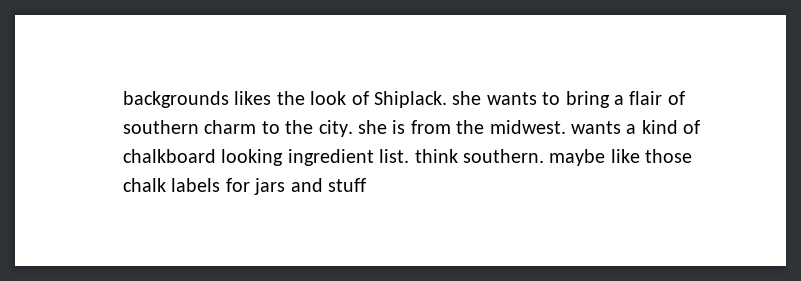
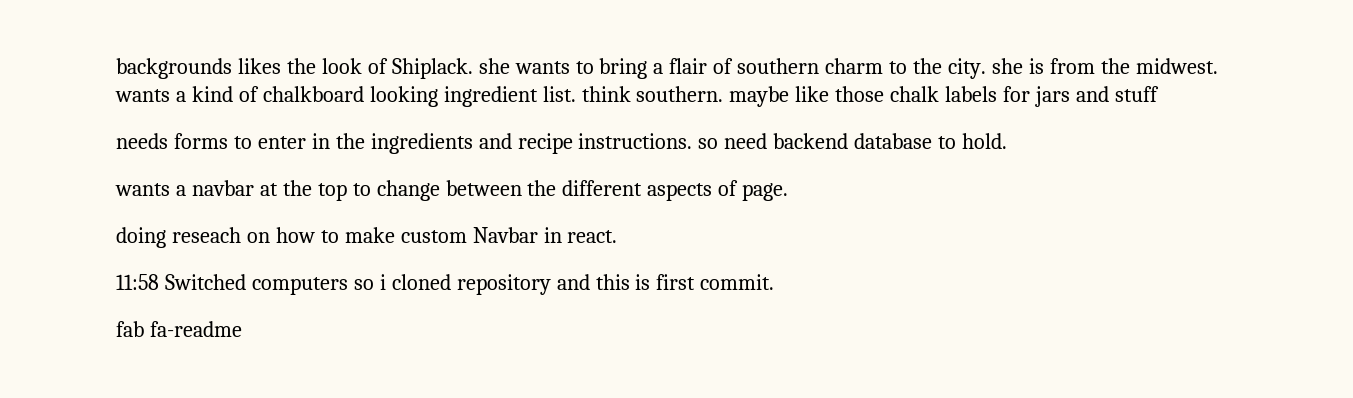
(366, 185) none -> [116,133,1008,154] [115,180,789,201] [116,227,618,248] [116,274,775,295] [116,321,242,337] // needs forms to enter in the ingredients and recipe instructions. so need backend database to hold. // wants a navbar at the top to change between the different aspects of page. // doing reseach on how to make custom Navbar in react. // 11:58 Switched computers so i cloned repository and this is first commit. // fab fa-readme

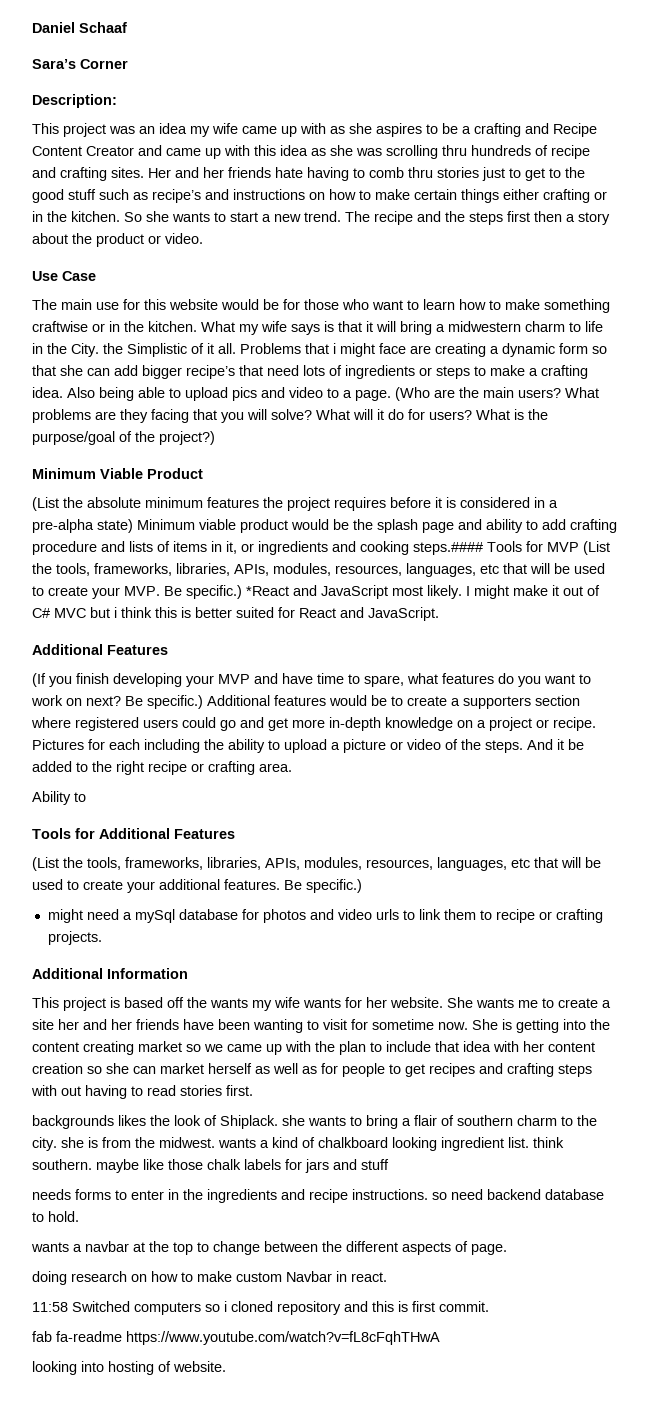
(116, 68) none -> [32,22,127,33] [32,59,128,69] [32,94,117,108] [32,123,597,137] [32,145,590,159] [32,167,585,181] [32,189,607,203] [32,211,610,225] [32,233,203,247] [32,271,96,281] [32,299,610,313] [32,321,603,335] [32,343,607,357] [32,365,588,379] [32,387,599,401] [32,409,548,423] [32,431,215,445] [32,468,203,479] [32,497,558,511] [32,519,617,533] [32,541,610,555] [32,563,605,577] [32,585,600,599] [32,607,439,621] [32,644,168,655] [32,673,591,687] [31,695,580,709] [31,717,596,731] [32,739,584,753] [32,761,292,775] [32,791,86,805] [32,828,235,839] [32,857,601,871] [32,879,362,893] [47,909,603,923] [47,931,102,945] [32,968,188,979] [32,997,611,1011] [32,1019,610,1033] [32,1041,595,1055] [32,1063,592,1077] [31,1085,253,1099] Daniel Schaaf // Sara’s Corner // Description: // This project was an idea my wife came up with as she aspires to be a crafting and Recipe Content Creator and came up with this idea as she was scrolling thru hundreds of recipe and crafting sites. Her and her friends hate having to comb thru stories just to get to the good stuff such as recipe’s and instructions on how to make certain things either crafting or in the kitchen. So she wants to start a new trend. The recipe and the steps first then a story about the product or video. // Use Case // The main use for this website would be for those who want to learn how to make something craftwise or in the kitchen. What my wife says is that it will bring a midwestern charm to life in the City. the Simplistic of it all. Problems that i might face are creating a dynamic form so that she can add bigger recipe’s that need lots of ingredients or steps to make a crafting idea. Also being able to upload pics and video to a page. (Who are the main users? What problems are they facing that you will solve? What will it do for users? What is the purpose/goal of the project?) // Minimum Viable Product // (List the absolute minimum features the project requires before it is considered in a pre-alpha state) Minimum viable product would be the splash page and ability to add crafting procedure and lists of items in it, or ingredients and cooking steps.#### Tools for MVP (List the tools, frameworks, libraries, APIs, modules, resources, languages, etc that will be used to create your MVP. Be specific.) *React and JavaScript most likely. I might make it out of C# MVC but i think this is better suited for React and JavaScript. // Additional Features // (If you finish developing your MVP and have time to spare, what features do you want to work on next? Be specific.) Additional features would be to create a supporters section where registered users could go and get more in-depth knowledge on a project or recipe. Pictures for each including the ability to upload a picture or video of the steps. And it be added to the right recipe or crafting area. // Ability to // Tools for Additional Features // (List the tools, frameworks, libraries, APIs, modules, resources, languages, etc that will be used to create your additional features. Be specific.) // might need a mySql database for photos and video urls to link them to recipe or crafting projects. // Additional Information // This project is based off the wants my wife wants for her website. She wants me to create a site her and her friends have been wanting to visit for sometime now. She is getting into the content creating market so we came up with the plan to include that idea with her content creation so she can market herself as well as for people to get recipes and crafting steps with out having to read stories first. //
[171,227,241,243] reseach -> [71,1271,127,1282] research
(242, 329) none -> [126,1331,440,1345] [32,1361,226,1375] https://www.youtube.com/watch?v=fL8cFqhTHwA // looking into hosting of website.

